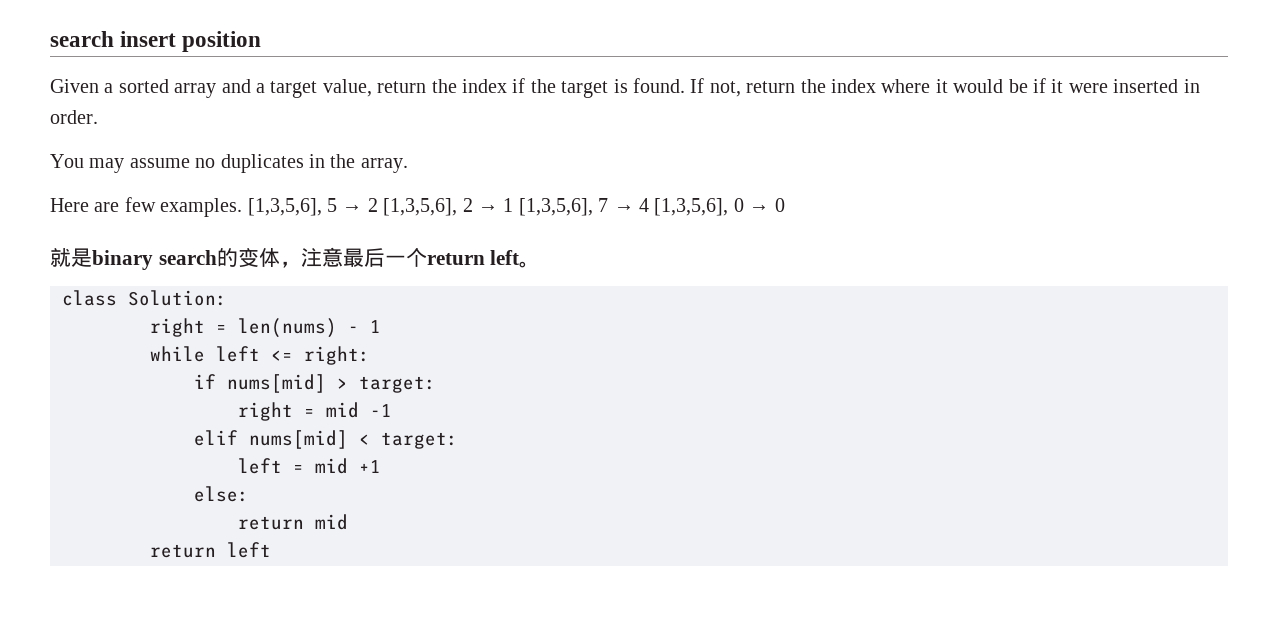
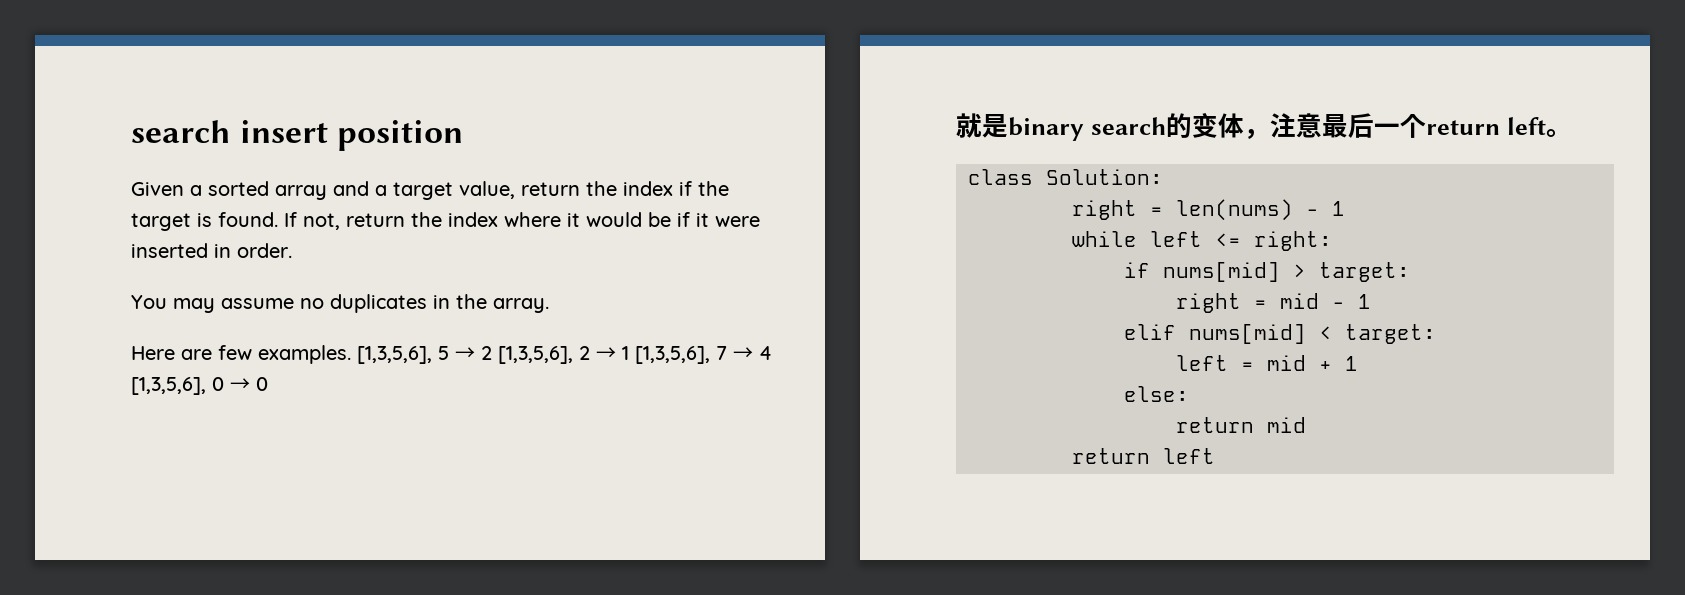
[370,404,392,417] -1 -> [1332,294,1371,309] - 1
[359,460,381,473] +1 -> [1319,356,1358,371] + 1

